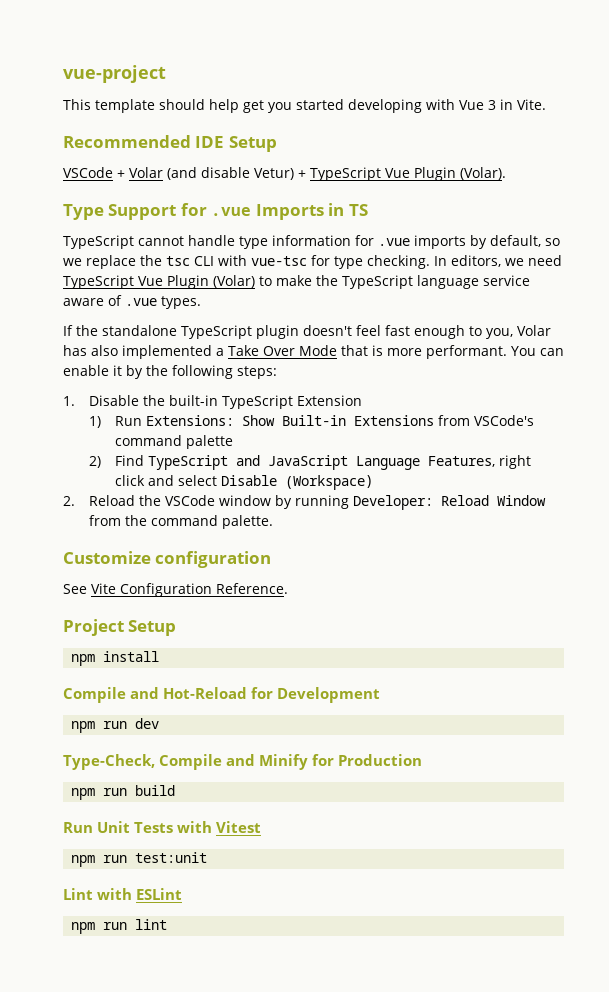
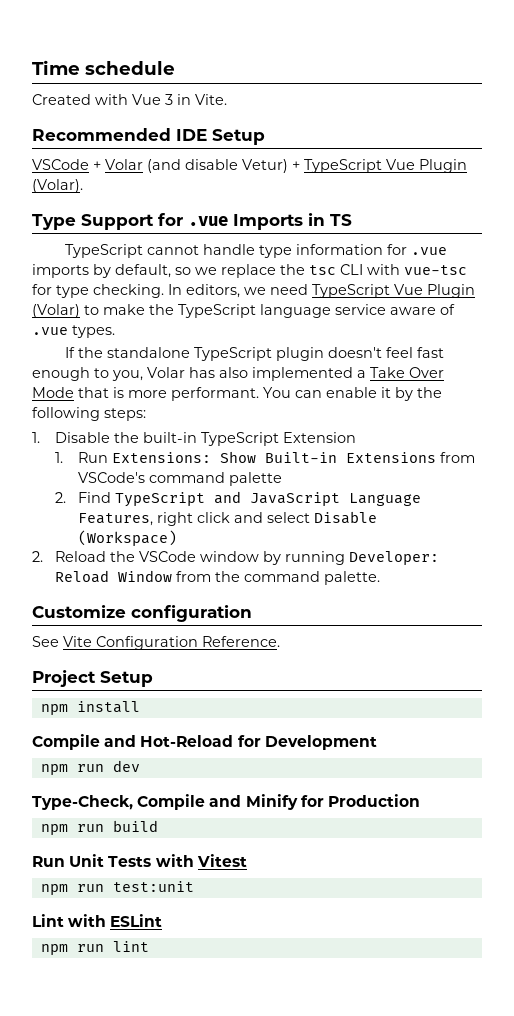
[63,65,166,83] [63,99,422,113] vue-project // This template should help get you started developing -> [32,60,175,75] [32,94,91,105] Time schedule // Created
[89,416,102,428] 1) -> [55,452,64,463] 1.
[89,456,102,468] 2) -> [55,492,67,503] 2.

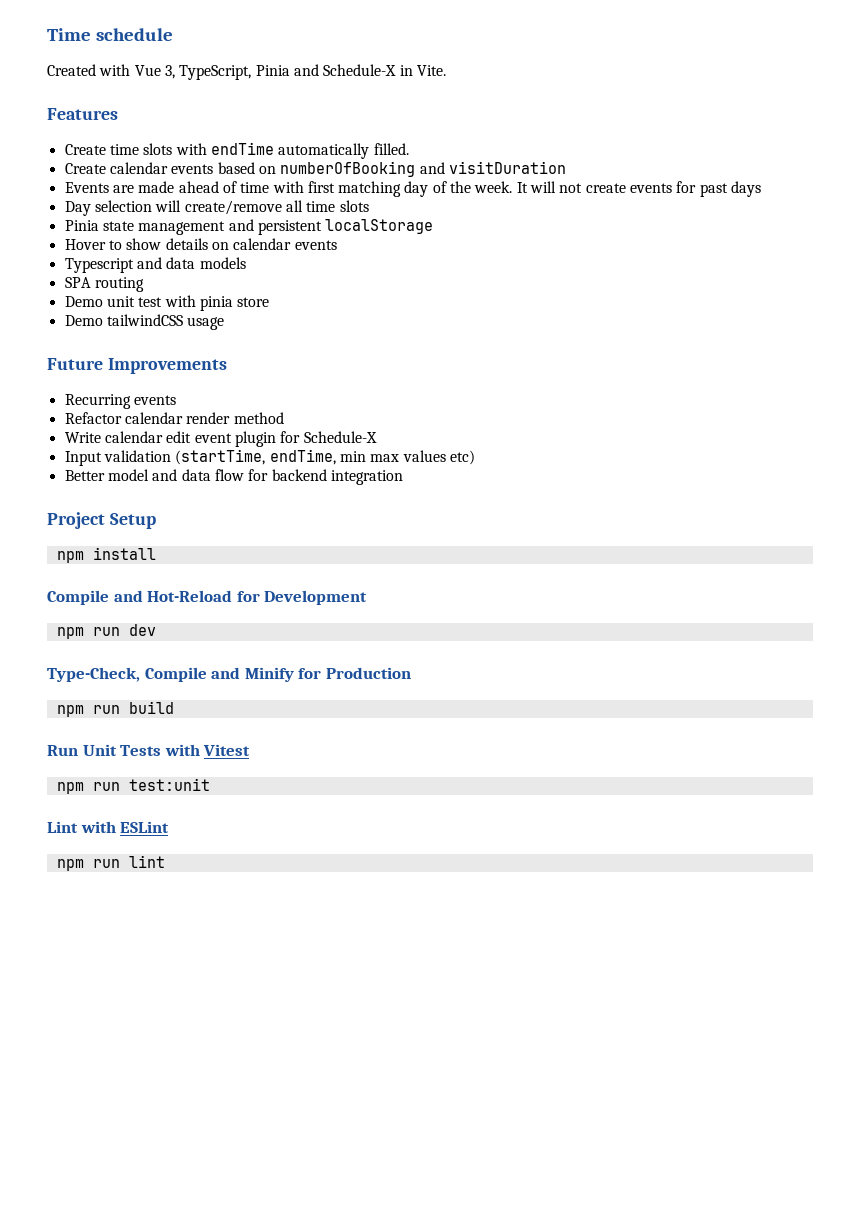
[165,94,227,105] [32,128,265,145] [32,159,467,173] [32,179,83,193] [32,213,352,230] [64,244,447,258] [32,264,467,278] [32,284,475,298] [32,304,455,318] [32,325,115,338] [64,347,444,361] [32,367,444,381] [32,387,442,401] [32,407,146,421] [32,432,357,446] [55,451,476,463] [78,472,283,486] [55,491,422,507] [78,511,378,526] [78,530,178,546] [32,551,440,565] [55,570,381,585] [32,605,252,622] [32,636,280,650] 3 in Vite. // Recommended IDE Setup // VSCode + Volar (and disable Vetur) + TypeScript Vue Plugin (Volar). // Type Support for .vue Imports in TS // TypeScript cannot handle type information for .vue imports by default, so we replace the tsc CLI with vue-tsc for type checking. In editors, we need TypeScript Vue Plugin (Volar) to make the TypeScript language service aware of .vue types. // If the standalone TypeScript plugin doesn't feel fast enough to you, Volar has also implemented a Take Over Mode that is more performant. You can enable it by the following steps: // 1. Disable the built-in TypeScript Extension // 1. Run Extensions: Show Built-in Extensions from VSCode's command palette // 2. Find TypeScript and JavaScript Language Features, right click and select Disable (Workspace) // 2. Reload the VSCode window by running Developer: Reload Window from the command palette. // Customize configuration // See Vite Configuration Reference. -> [164,64,446,80] [47,108,118,120] [64,142,409,159] [64,161,566,177] [64,181,762,197] [64,200,369,216] [64,219,434,235] [64,238,337,250] [64,257,246,273] [64,277,144,292] [64,295,270,311] [64,314,225,330] [47,358,227,374] [64,394,176,409] [64,412,284,424] [64,431,377,447] [64,449,475,466] [64,469,403,485] 3, TypeScript, Pinia and Schedule-X in Vite. // Features // Create time slots with endTime automatically filled. // Create calendar events based on numberOfBooking and visitDuration // Events are made ahead of time with first matching day of the week. It will not create events for past days // Day selection will create/remove all time slots // Pinia state management and persistent localStorage // Hover to show details on calendar events // Typescript and data models // SPA routing // Demo unit test with pinia store // Demo tailwindCSS usage // Future Improvements // Recurring events // Refactor calendar render method // Write calendar edit event plugin for Schedule-X // Input validation (startTime, endTime, min max values etc) // Better model and data flow for backend integration

